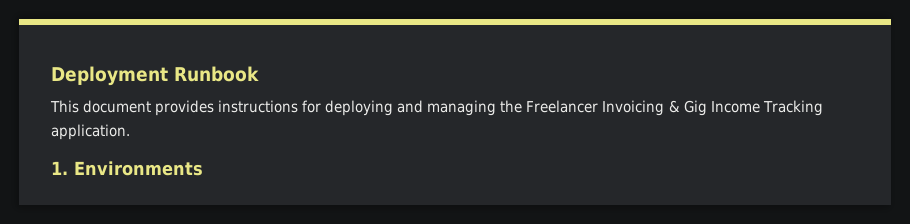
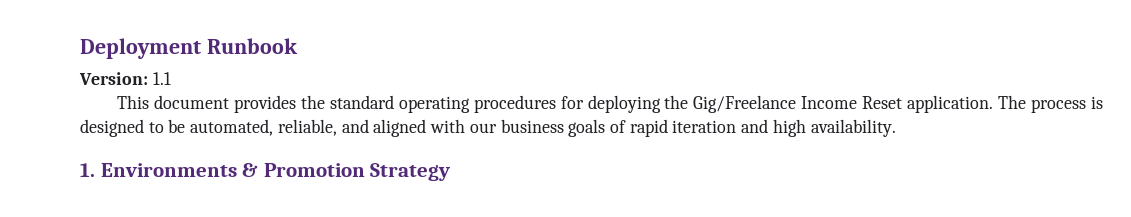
(259, 74) none -> [79,72,171,85] // Version: 1.1
[218,100,823,116] [51,124,130,140] instructions for deploying and managing the Freelancer Invoicing & Gig Income Tracking application. -> [300,95,1104,113] [80,119,896,137] the standard operating procedures for deploying the Gig/Freelance Income Reset application. The process is designed to be automated, reliable, and aligned with our business goals of rapid iteration and high availability.
(203, 168) none -> [242,163,451,181] & Promotion Strategy

